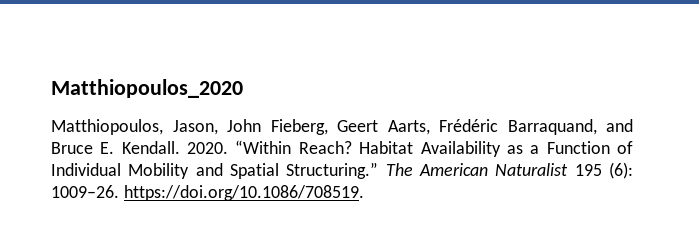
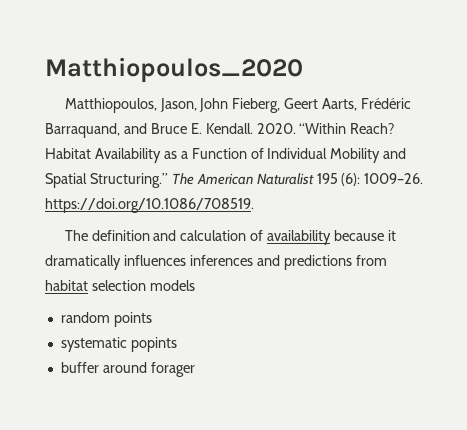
(364, 193) none -> [64,230,397,245] [45,255,387,270] [45,280,195,291] [60,312,152,327] [60,337,177,352] [60,362,195,377] // The definition and calculation of availability because it dramatically influences inferences and predictions from habitat selection models // random points // systematic popints // buffer around forager

